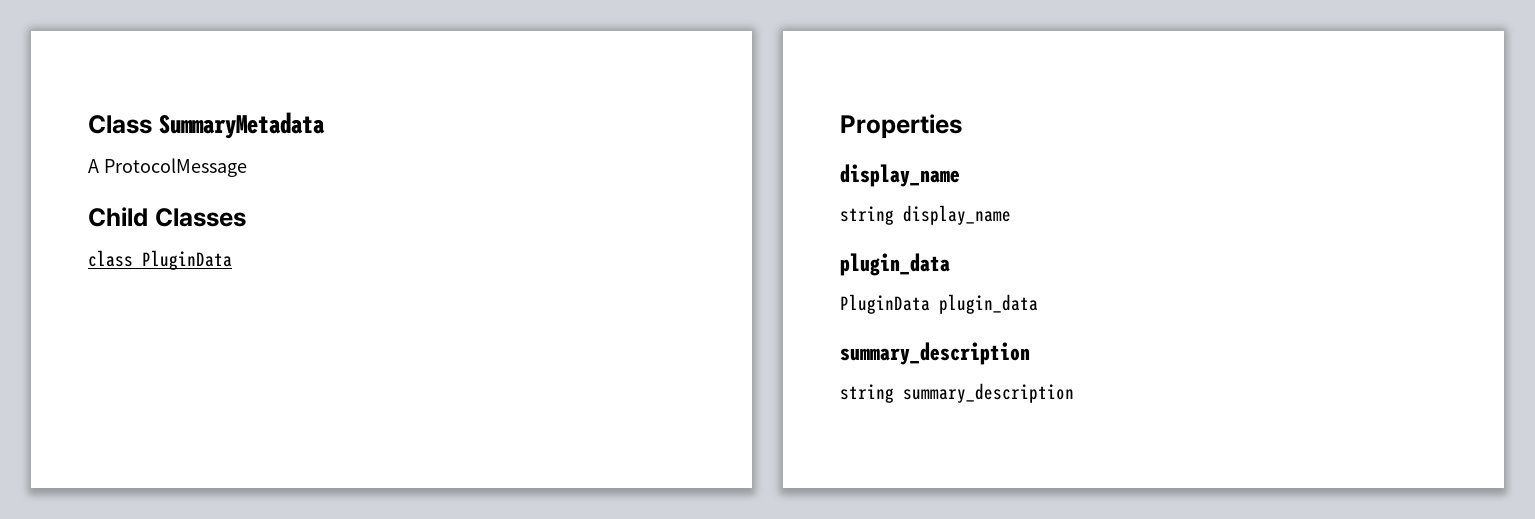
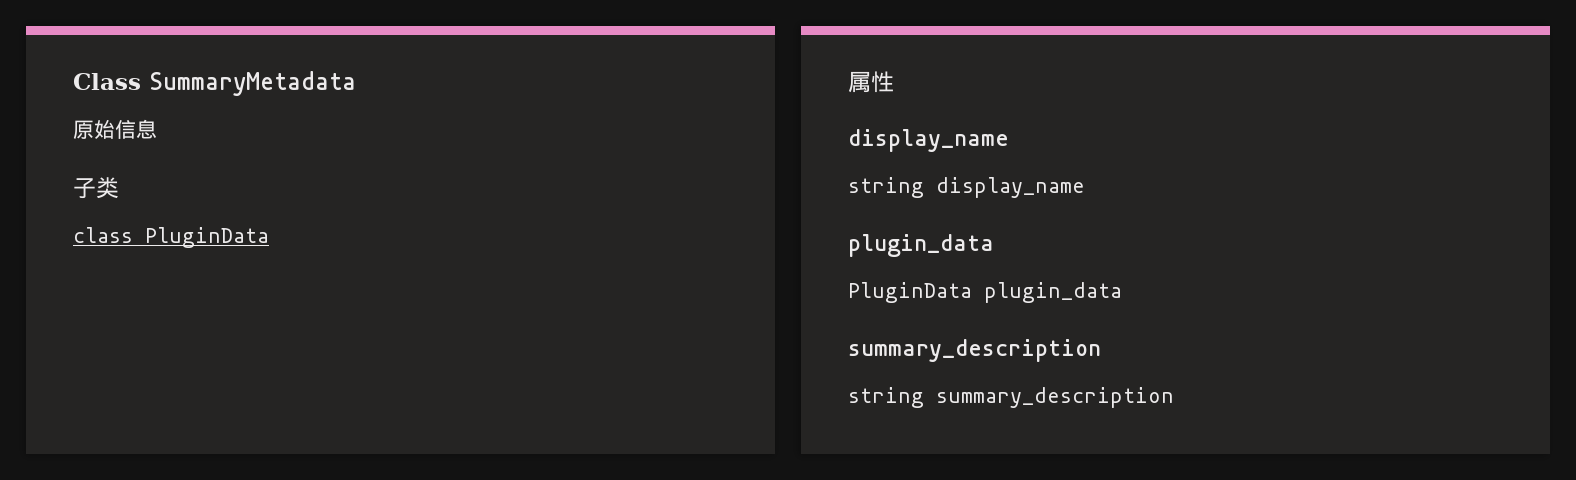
[88,158,247,177] [88,207,246,227] A ProtocolMessage // Child Classes -> [73,119,157,139] [73,177,119,199] 原始信息 // 子类
[840,114,962,138] Properties -> [848,71,894,93] 属性

